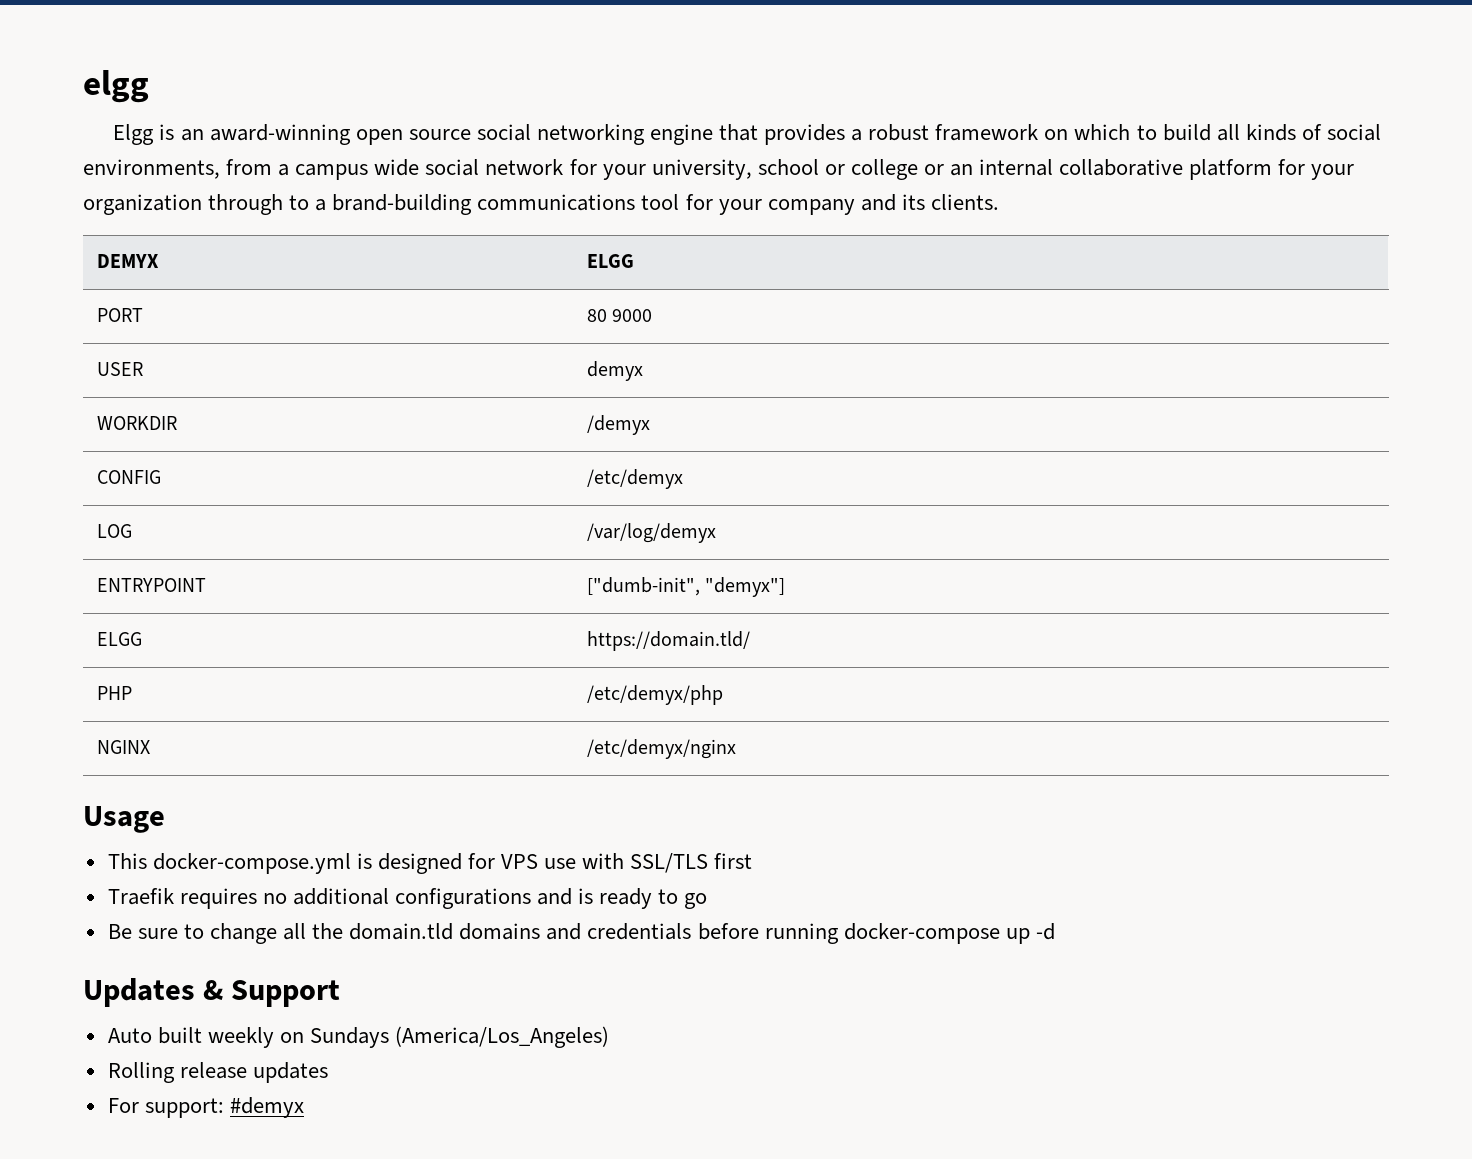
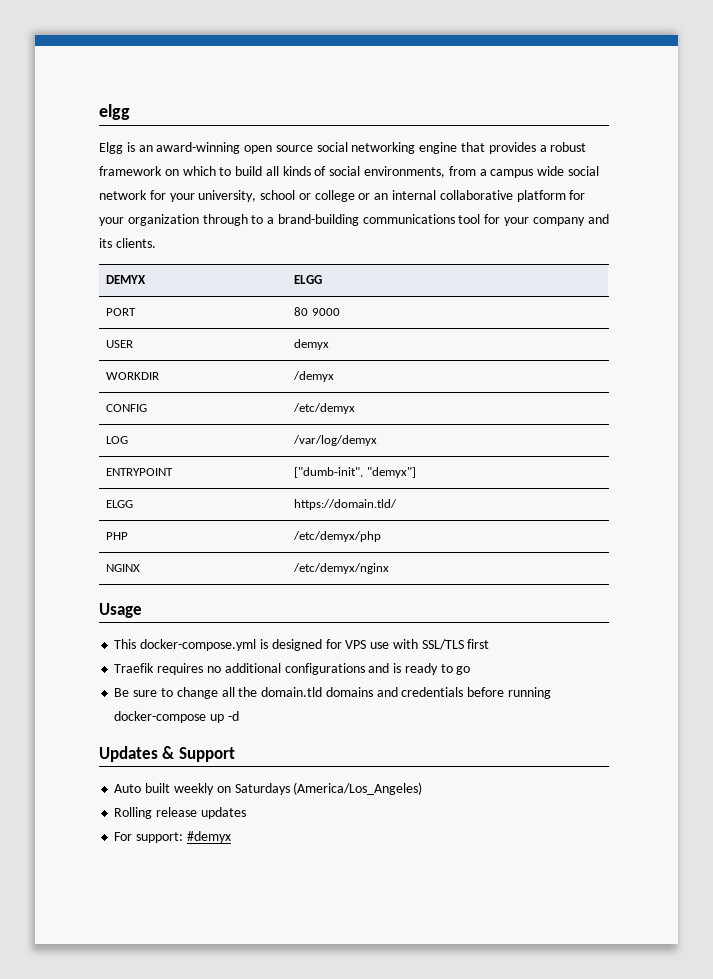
[310,1027,390,1048] Sundays -> [234,783,290,795] Saturdays

